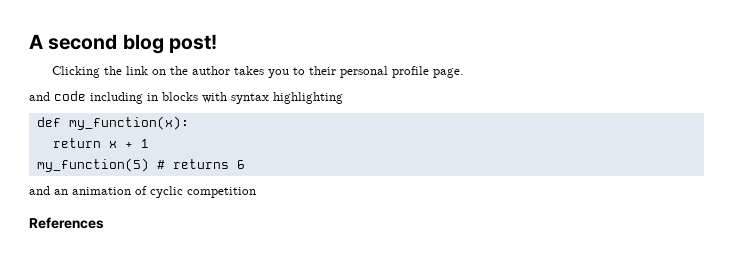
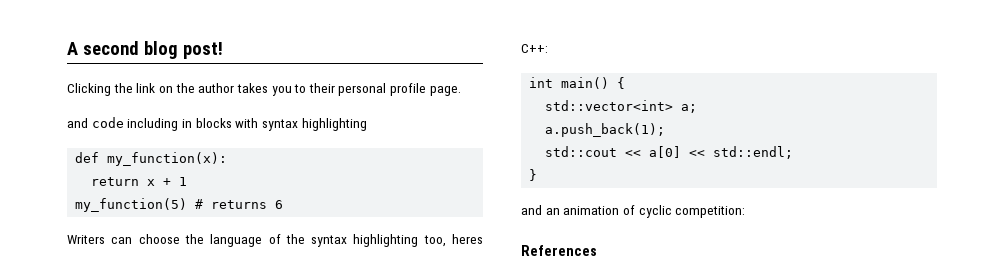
(245, 164) none -> [67,234,484,247] [521,44,548,53] [529,77,626,89] [545,100,698,113] [545,123,666,137] [545,146,794,159] [529,169,538,181] // Writers can choose the language of the syntax highlighting too, heres C++: // int main() { // std::vector<int> a; // a.push_back(1); // std::cout << a[0] << std::endl; // }
[187,187,256,198] competition -> [675,206,746,218] competition:

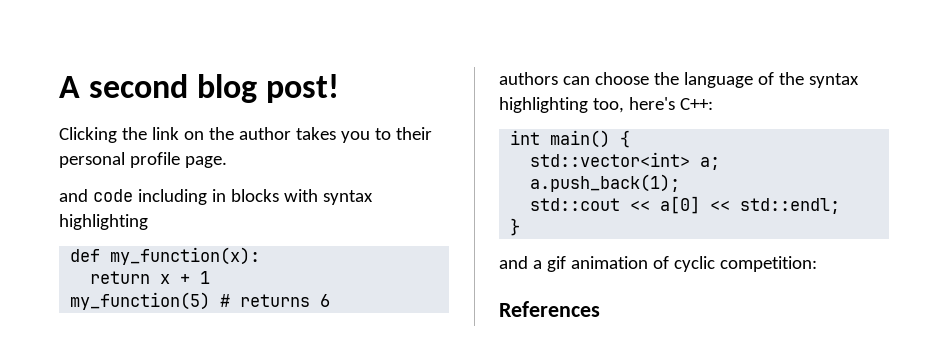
[67,235,105,244] Writers -> [499,72,558,85] authors
[452,234,484,244] heres -> [628,97,675,110] here's
[545,208,560,215] an -> [532,256,566,272] a gif

